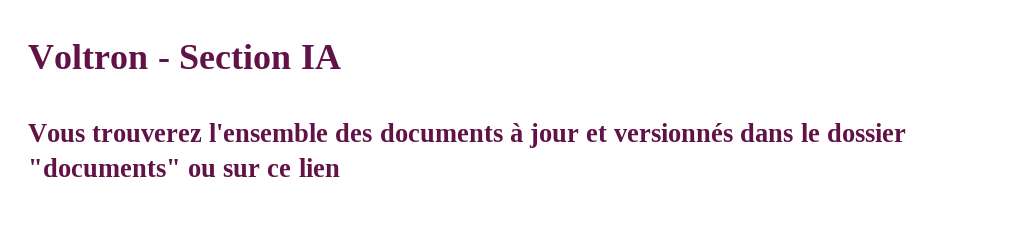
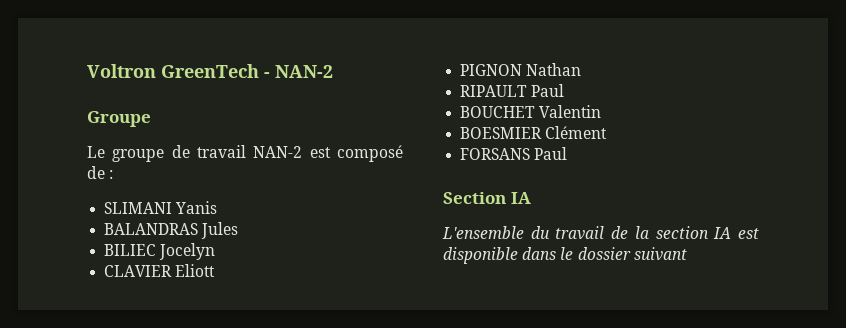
[157,44,342,69] [28,123,906,148] [28,158,340,177] - Section IA // Vous trouverez l'ensemble des documents à jour et versionnés dans le dossier "documents" ou sur ce lien -> [161,64,333,78] [87,111,151,127] [87,145,403,162] [87,166,114,179] [104,201,218,214] [104,222,239,239] [104,243,216,260] [104,264,216,277] [460,63,582,76] [460,84,565,97] [460,105,602,118] [460,126,608,139] [460,147,568,160] [443,192,531,204] [442,226,759,240] [443,247,687,264] GreenTech - NAN-2 // Groupe // Le groupe de travail NAN-2 est composé de : // SLIMANI Yanis // BALANDRAS Jules // BILIEC Jocelyn // CLAVIER Eliott // PIGNON Nathan // RIPAULT Paul // BOUCHET Valentin // BOESMIER Clément // FORSANS Paul // Section IA // L'ensemble du travail de la section IA est disponible dans le dossier suivant

